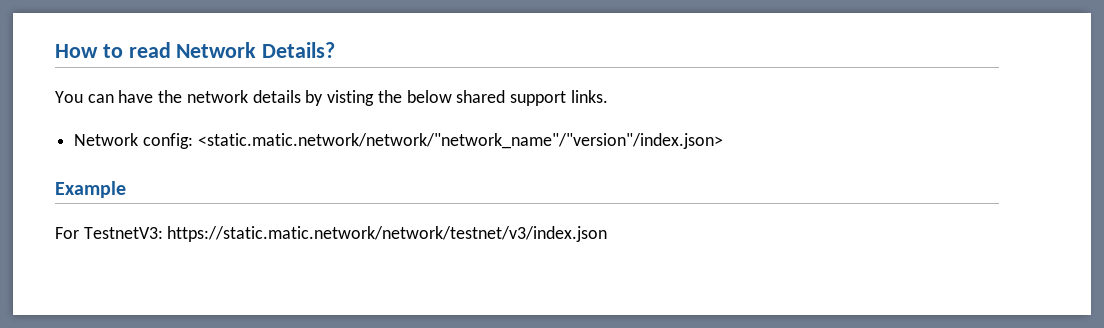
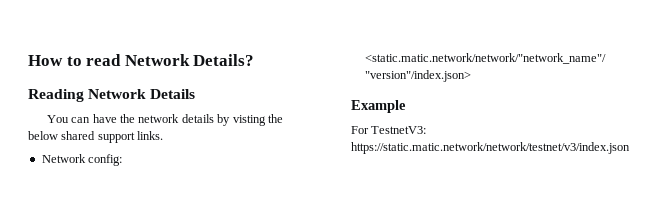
(336, 50) none -> [28,89,196,102] // Reading Network Details

